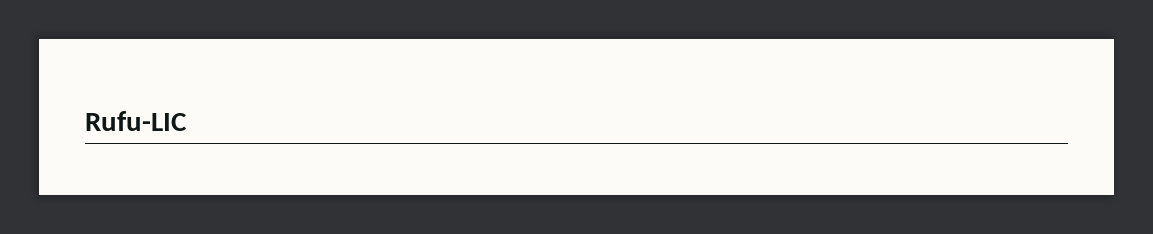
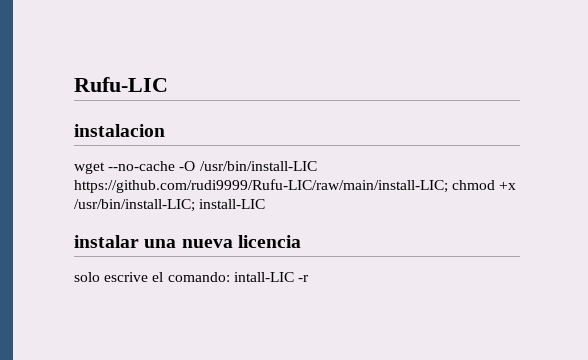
(187, 121) none -> [74,124,165,137] [74,161,317,174] [74,179,517,193] [74,199,266,212] [74,235,301,248] [74,272,309,282] // instalacion // wget --no-cache -O /usr/bin/install-LIC https://github.com/rudi9999/Rufu-LIC/raw/main/install-LIC; chmod +x /usr/bin/install-LIC; install-LIC // instalar una nueva licencia // solo escrive el comando: intall-LIC -r

